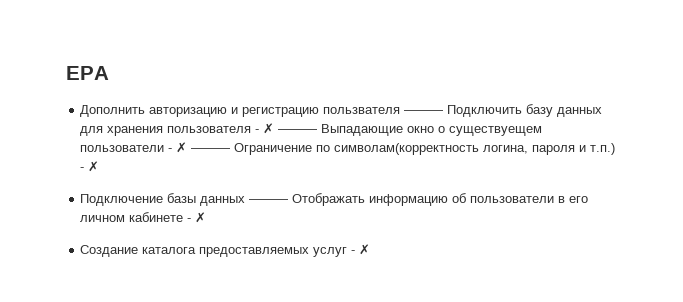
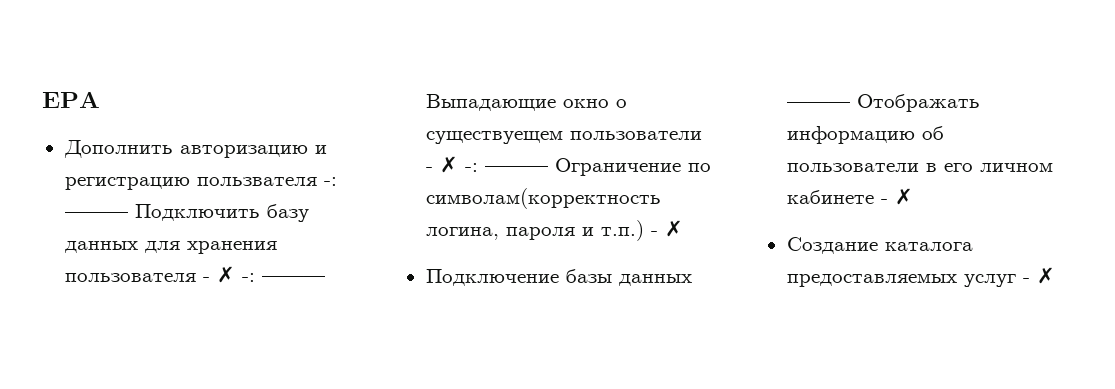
(401, 110) none -> [323,177,337,186] -:
(275, 128) none -> [241,273,255,282] -:
(188, 147) none -> [464,163,478,172] -:

